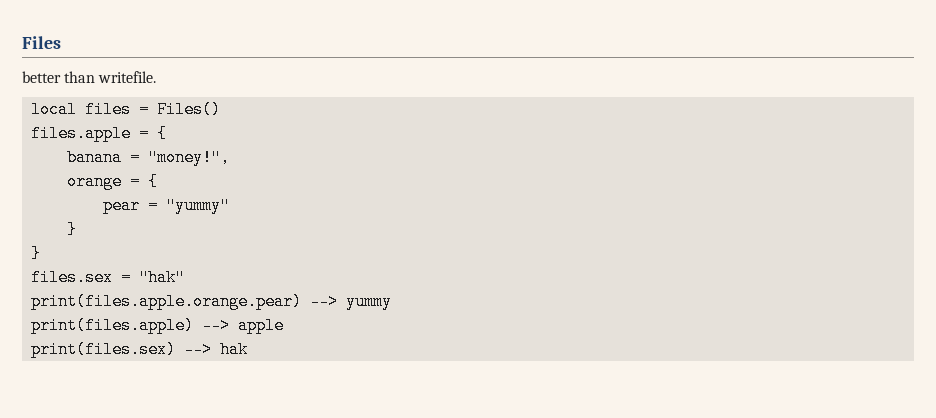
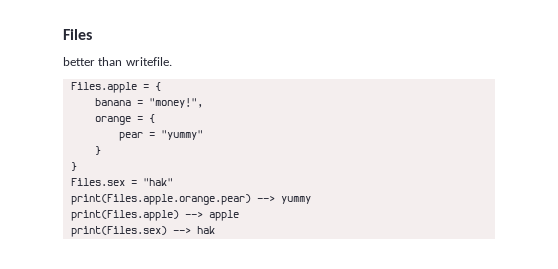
[31,101,222,118] [31,125,132,142] local files = Files() // files.apple -> [70,82,137,93] Files.apple
[31,269,114,286] files.sex -> [70,178,125,186] Files.sex
[31,293,303,310] print(files.apple.orange.pear) -> [70,194,251,205] print(Files.apple.orange.pear)
[31,317,195,334] print(files.apple) -> [70,210,179,221] print(Files.apple)
[31,341,177,358] print(files.sex) -> [70,226,167,237] print(Files.sex)

